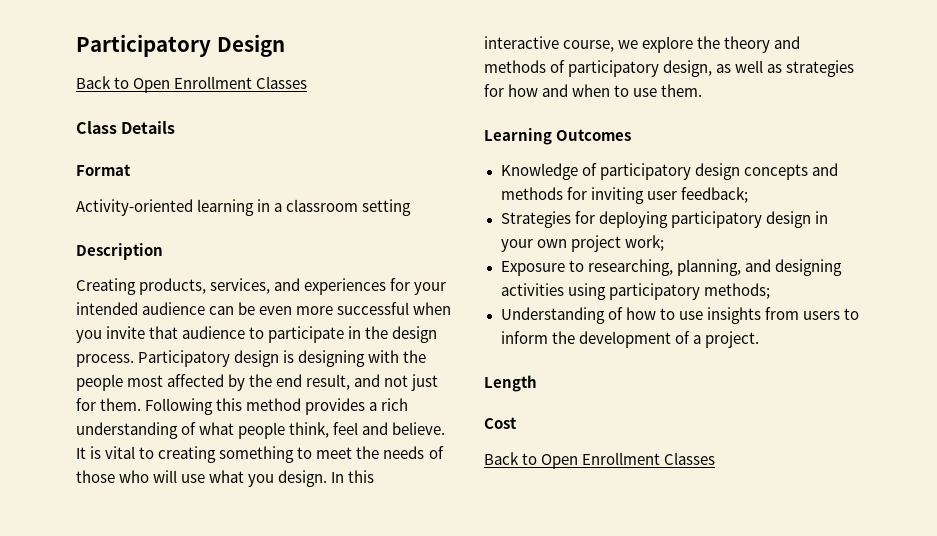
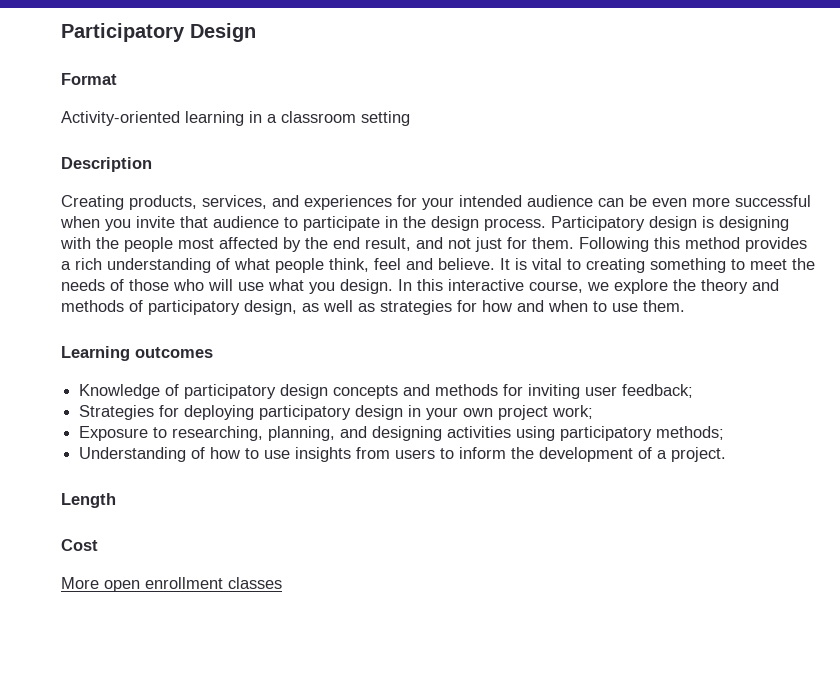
[76,76,308,93] [76,121,176,134] // Back to Open Enrollment Classes // Class Details -> (256, 32) none
[556,129,632,141] Outcomes -> [135,347,213,358] outcomes
[484,452,716,469] Back to Open Enrollment Classes -> [61,577,282,592] More open enrollment classes

